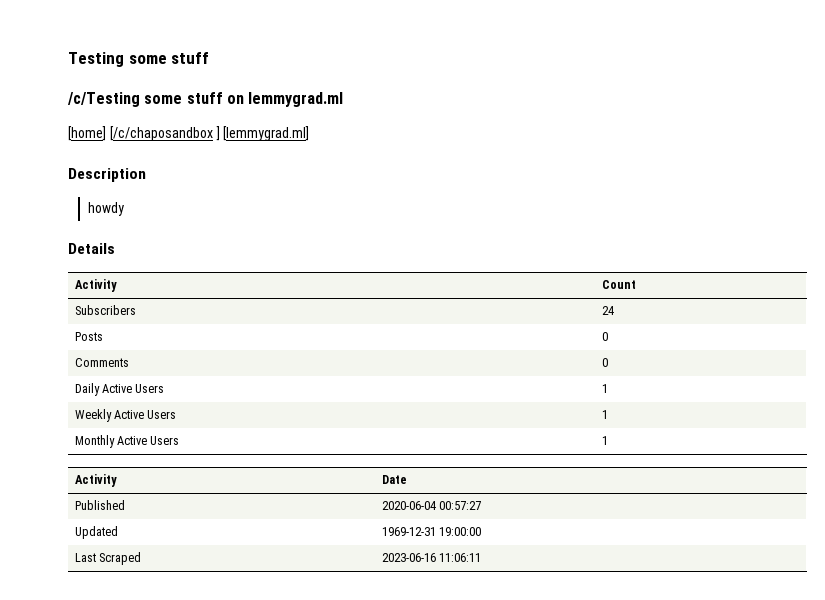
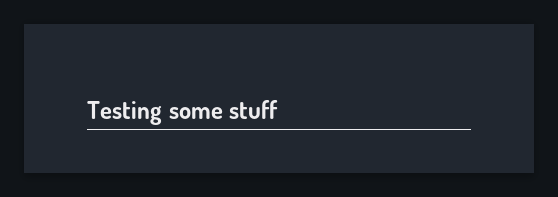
[67,92,344,107] [68,126,310,141] [68,168,146,182] [88,202,125,216] [68,243,115,254] [74,279,117,292] [601,280,636,289] [74,305,136,315] [601,306,614,315] [74,332,103,341] [601,332,608,341] [74,358,129,367] [601,358,608,367] [74,383,165,396] [601,384,608,393] [74,409,177,422] [601,410,608,419] [74,435,180,448] [601,436,608,445] [74,474,117,487] [381,475,407,484] [74,500,125,510] [381,501,482,510] [74,526,118,539] [381,527,482,536] [74,552,142,565] [381,553,482,562] // /c/Testing some stuff on lemmygrad.ml // [home] [/c/chaposandbox ] [lemmygrad.ml] // Description // howdy // Details // Activity | Count // Subscribers | 24 // Posts | 0 // Comments | 0 // Daily Active Users | 1 // Weekly Active Users | 1 // Monthly Active Users | 1 // Activity | Date // Published | 2020-06-04 00:57:27 // Updated | 1969-12-31 19:00:00 // Last Scraped | 2023-06-16 11:06:11 -> (279, 109) none

